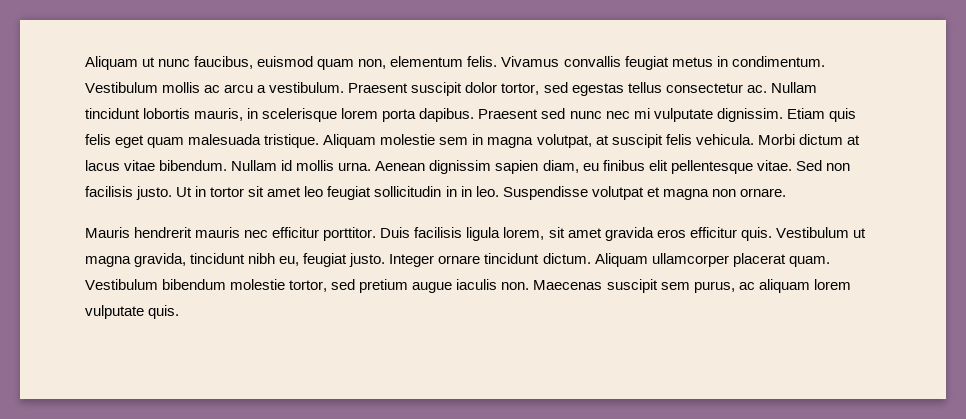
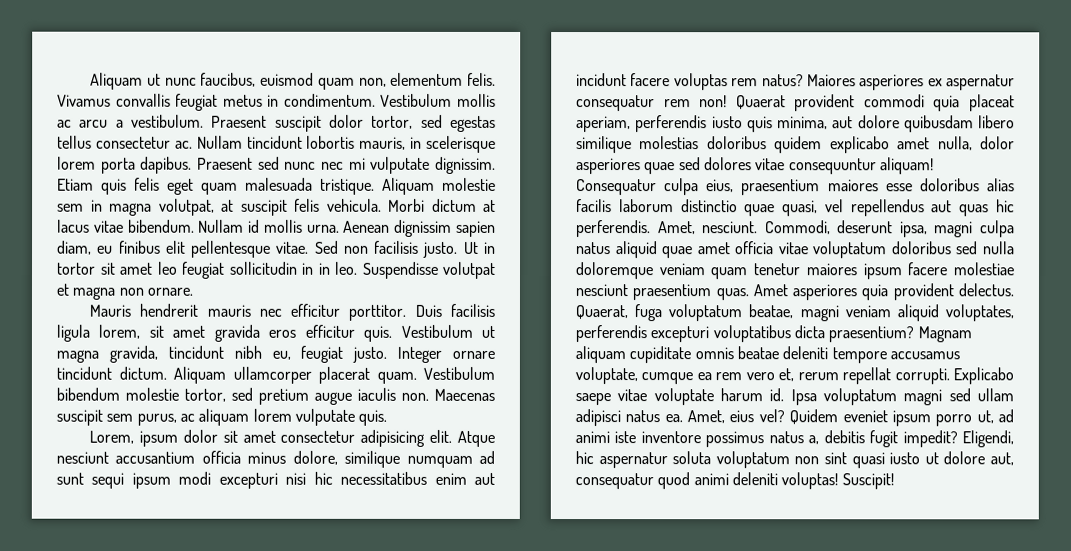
(180, 312) none -> [89,429,496,447] [56,450,495,468] [56,471,496,489] [576,73,1015,91] [576,94,1015,112] [576,115,1015,133] [576,136,1015,154] [576,157,934,175] [576,178,1015,196] [576,199,1015,217] [576,220,1015,238] [576,241,1015,259] [575,262,1015,280] [575,283,1014,301] [575,304,1014,322] [575,325,972,343] [575,346,960,364] [575,367,1015,385] [575,388,1014,406] [575,409,1015,427] [575,430,1015,448] [575,451,1015,469] [575,472,894,490] // Lorem, ipsum dolor sit amet consectetur adipisicing elit. Atque nesciunt accusantium officia minus dolore, similique numquam ad sunt sequi ipsum modi excepturi nisi hic necessitatibus enim aut incidunt facere voluptas rem natus? Maiores asperiores ex aspernatur consequatur rem non! Quaerat provident commodi quia placeat aperiam, perferendis iusto quis minima, aut dolore quibusdam libero similique molestias doloribus quidem explicabo amet nulla, dolor asperiores quae sed dolores vitae consequuntur aliquam! Consequatur culpa eius, praesentium maiores esse doloribus alias facilis laborum distinctio quae quasi, vel repellendus aut quas hic perferendis. Amet, nesciunt. Commodi, deserunt ipsa, magni culpa natus aliquid quae amet officia vitae voluptatum doloribus sed nulla doloremque veniam quam tenetur maiores ipsum facere molestiae nesciunt praesentium quas. Amet asperiores quia provident delectus. Quaerat, fuga voluptatum beatae, magni veniam aliquid voluptates, perferendis excepturi voluptatibus dicta praesentium? Magnam aliquam cupiditate omnis beatae deleniti tempore accusamus voluptate, cumque ea rem vero et, rerum repellat corrupti. Explicabo saepe vitae voluptate harum id. Ipsa voluptatum magni sed ullam adipisci natus ea. Amet, eius vel? Quidem eveniet ipsum porro ut, ad animi iste inventore possimus natus a, debitis fugit impedit? Eligendi, hic aspernatur soluta voluptatum non sint quasi iusto ut dolore aut, consequatur quod animi deleniti voluptas! Suscipit!

